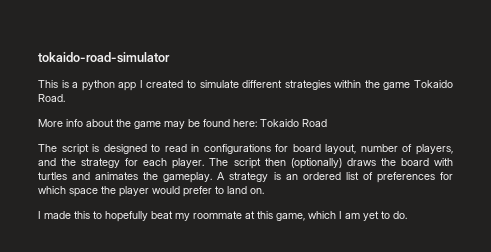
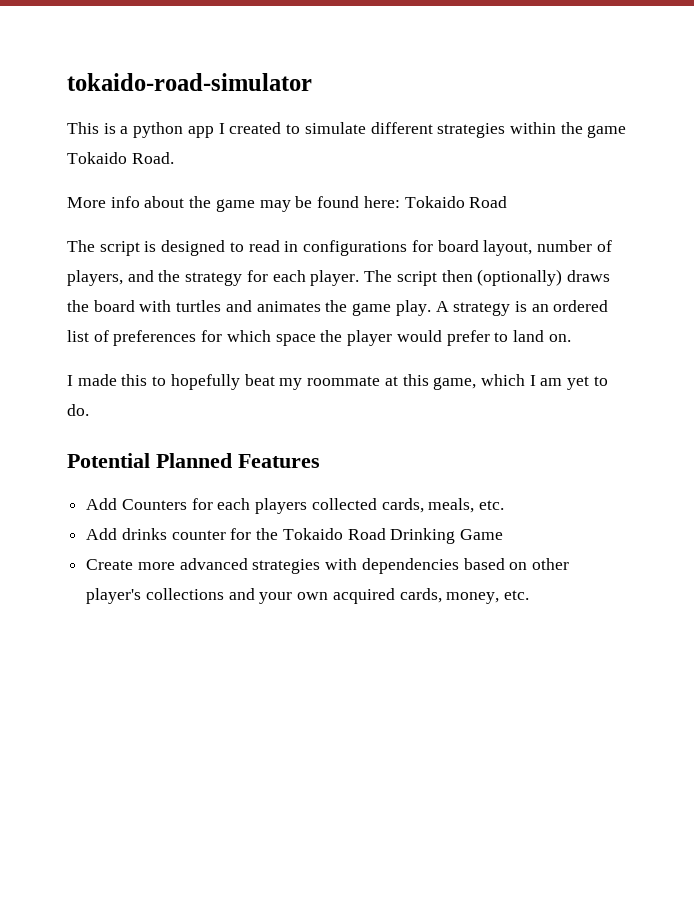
[163,172,213,183] gameplay. -> [352,300,431,316] game play.
(407, 215) none -> [67,453,320,468] [86,498,505,514] [86,528,504,544] [86,558,570,574] [86,588,530,604] // Potential Planned Features // Add Counters for each players collected cards, meals, etc. // Add drinks counter for the Tokaido Road Drinking Game // Create more advanced strategies with dependencies based on other player's collections and your own acquired cards, money, etc.

